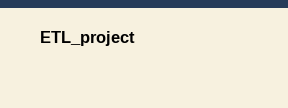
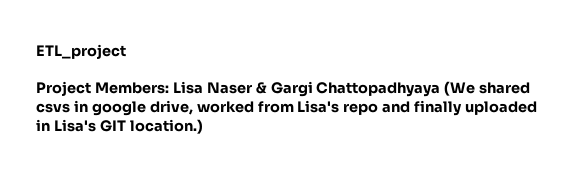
(135, 38) none -> [36,81,531,97] [36,100,538,116] [36,119,203,134] // Project Members: Lisa Naser & Gargi Chattopadhyaya (We shared csvs in google drive, worked from Lisa's repo and finally uploaded in Lisa's GIT location.)

